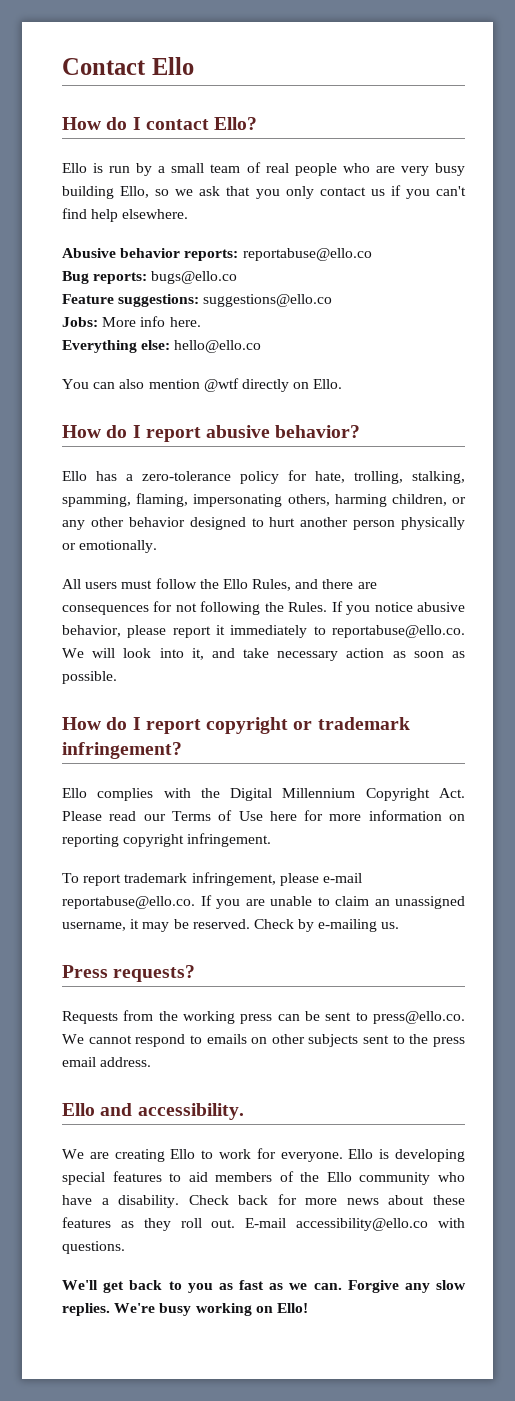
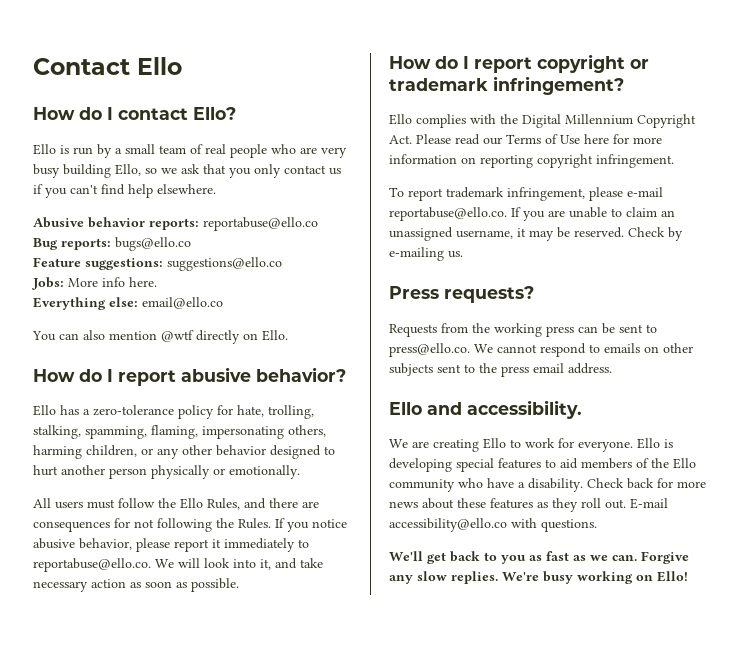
[174,340,262,353] hello@ello.co -> [142,297,223,309] email@ello.co

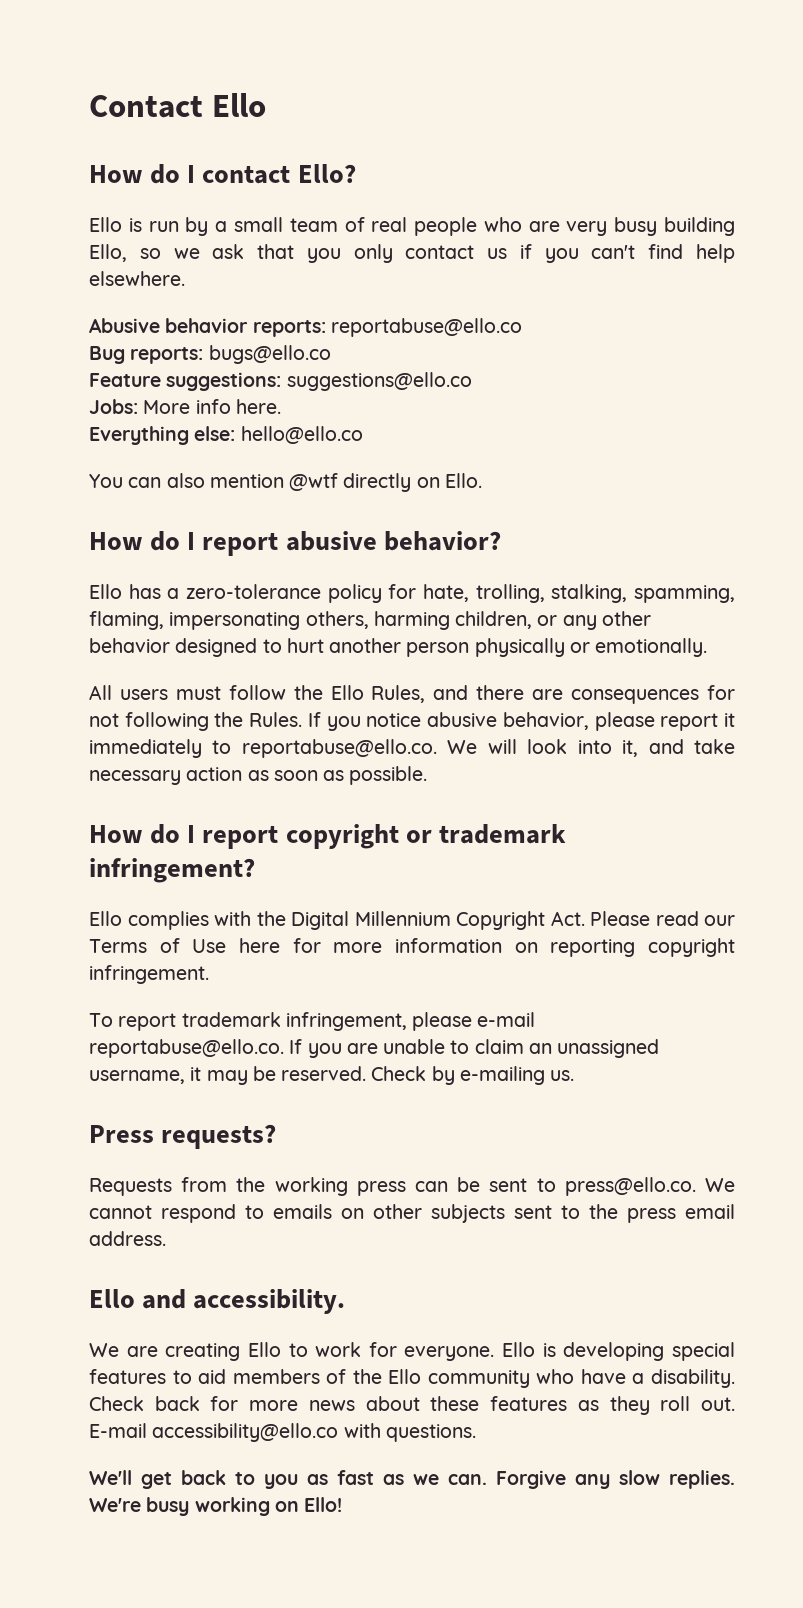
[142,297,223,309] email@ello.co -> [240,426,363,444] hello@ello.co

